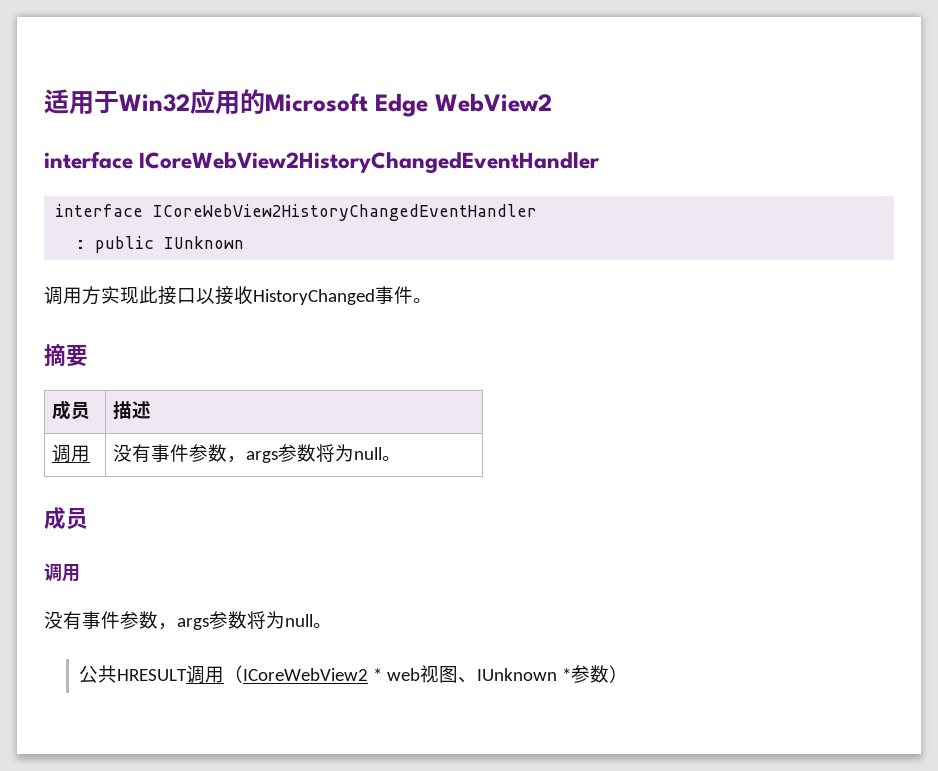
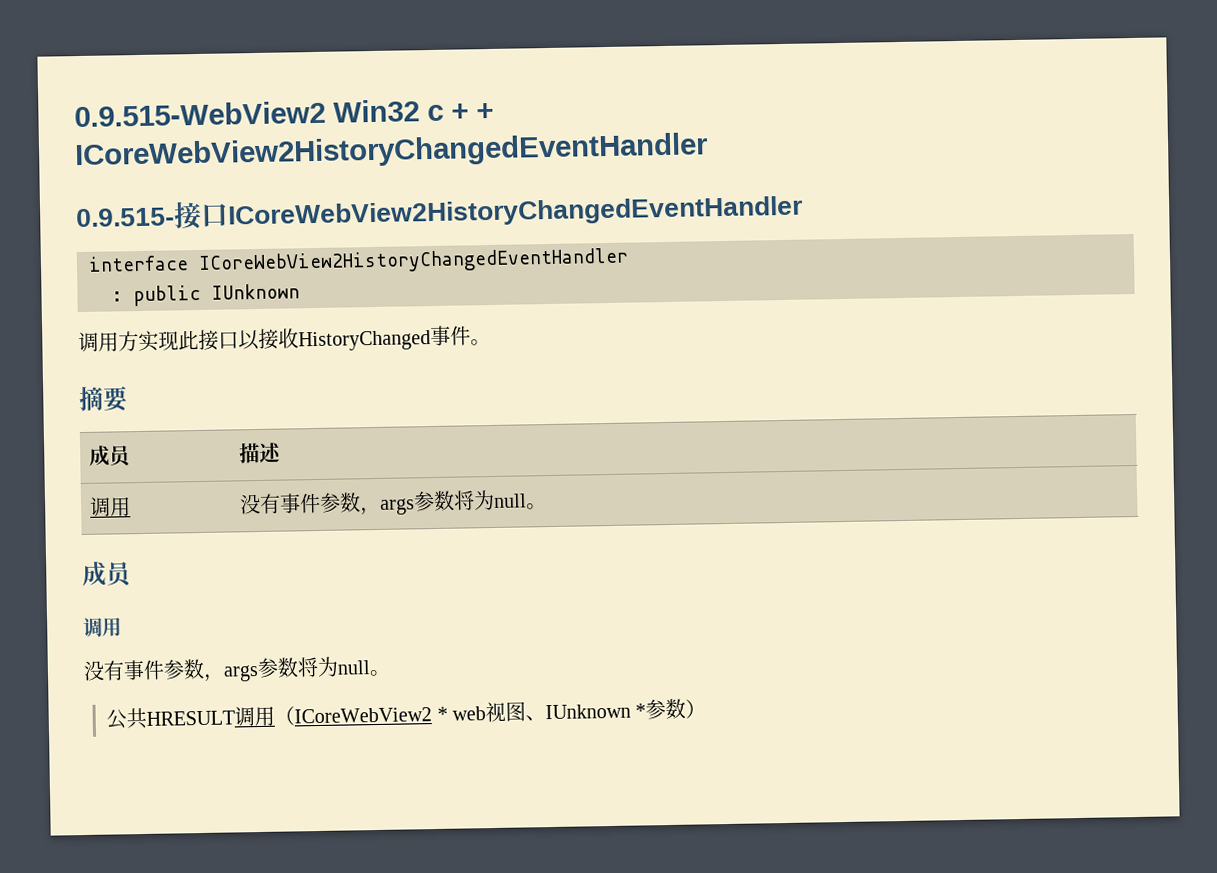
[44,88,552,117] [44,151,133,169] 适用于Win32应用的Microsoft Edge WebView2 // interface -> [74,99,494,128] [74,132,709,172] [76,200,229,230] 0.9.515-WebView2 Win32 c + + ICoreWebView2HistoryChangedEventHandler // 0.9.515-接口

